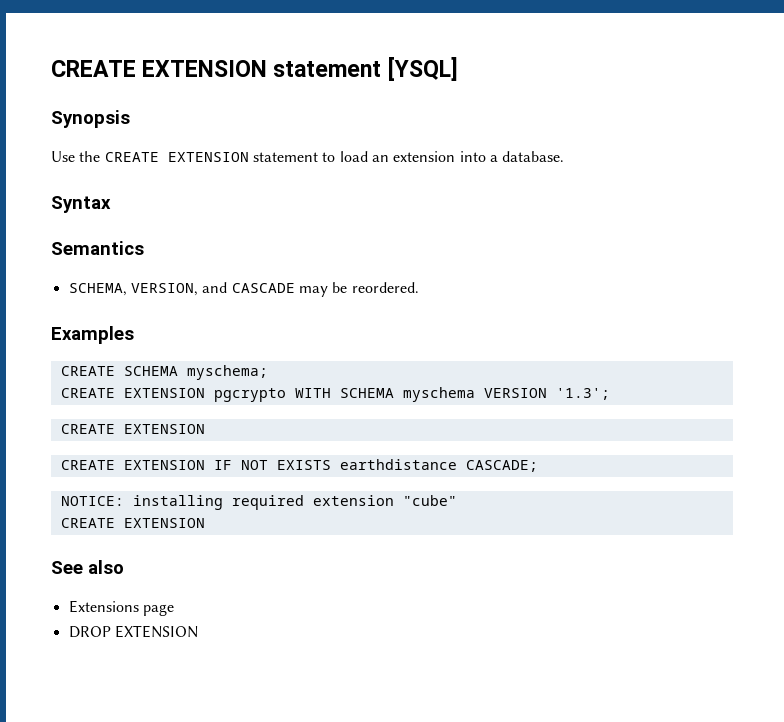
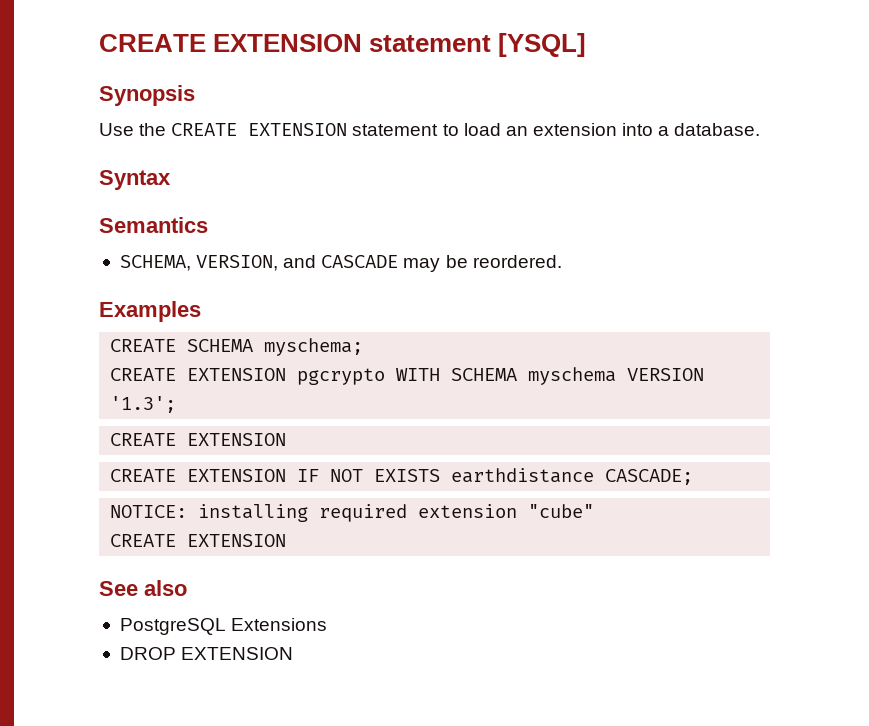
(124, 567) none -> [119,618,226,635] PostgreSQL
[142,604,174,616] page -> (328, 624) none

